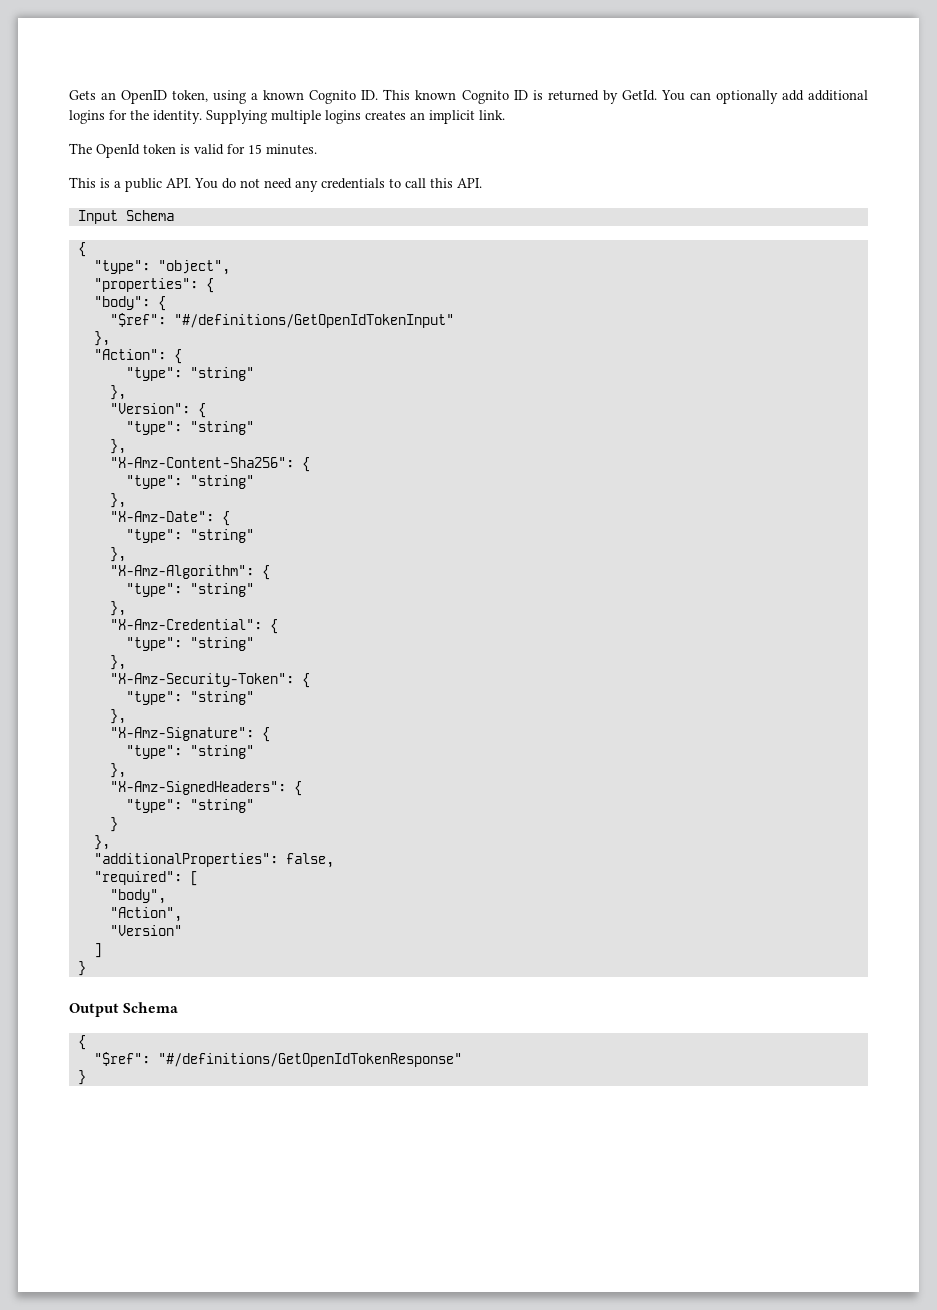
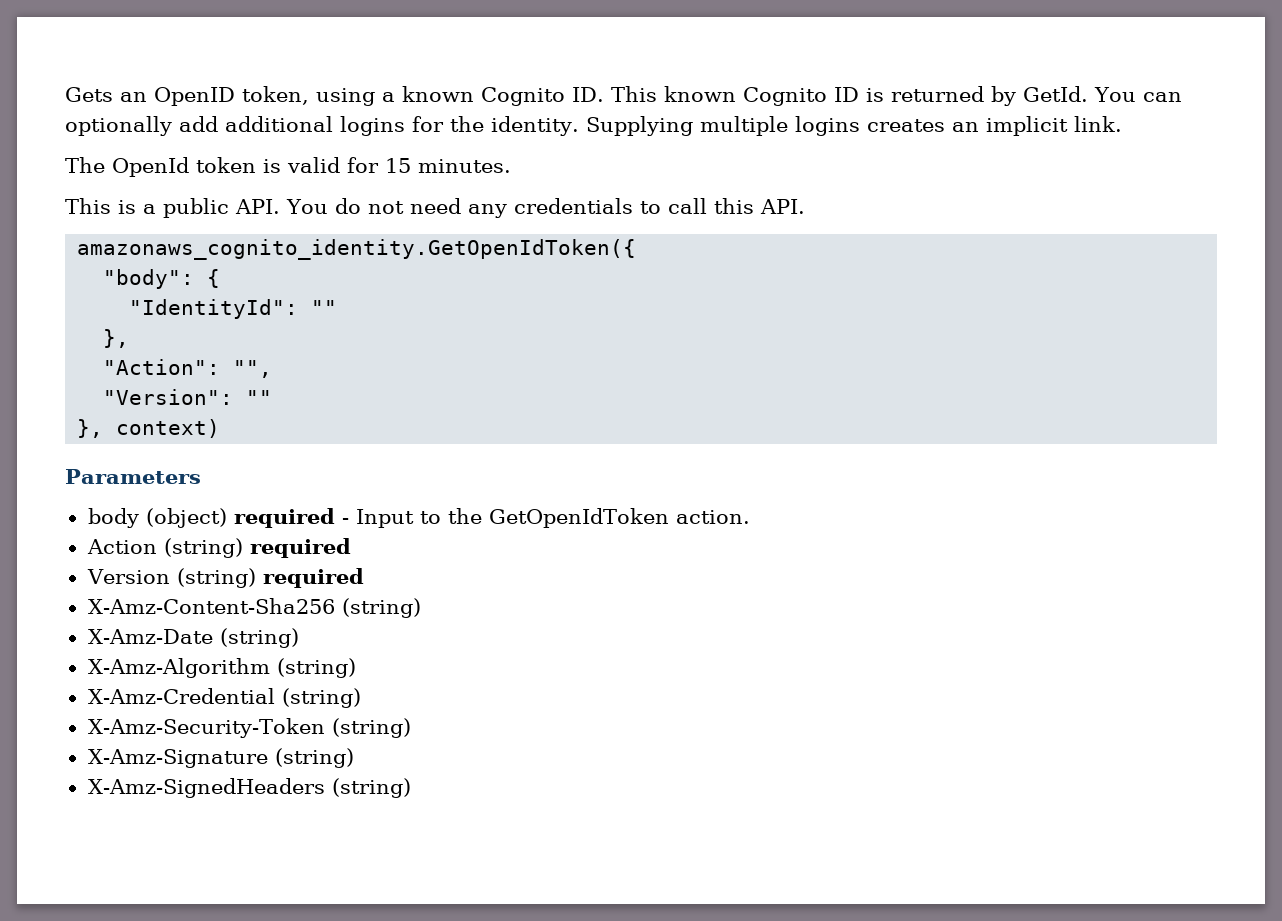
[77,210,174,224] [77,242,86,257] [93,260,230,275] [93,278,214,293] Input Schema // { // "type": "object", // "properties": { -> [77,239,637,260] amazonaws_cognito_identity.GetOpenIdToken({
[109,313,454,328] "$ref": "#/definitions/GetOpenIdTokenInput" -> [129,299,338,319] "IdentityId": ""
[173,349,182,364] [125,367,254,381] [109,385,126,400] [109,403,206,418] [125,421,254,435] [109,439,126,454] [109,457,310,472] [125,475,254,489] [109,493,126,508] [109,511,230,526] [125,529,254,543] [109,547,126,562] [109,565,270,580] [125,583,254,597] [109,601,126,616] [109,619,278,634] [125,637,254,651] [109,655,126,670] [109,673,310,688] [125,691,254,705] [109,709,126,724] [109,727,270,742] [125,745,254,759] [109,763,126,778] [109,781,302,796] [125,799,254,813] [109,817,118,832] [93,835,110,850] [93,853,334,868] [93,871,198,886] [109,889,166,904] [109,907,182,922] [109,925,182,936] [93,943,102,958] [77,961,86,976] [69,1002,179,1017] [77,1035,86,1050] [93,1052,462,1067] [77,1070,86,1085] { // "type": "string" // }, // "Version": { // "type": "string" // }, // "X-Amz-Content-Sha256": { // "type": "string" // }, // "X-Amz-Date": { // "type": "string" // }, // "X-Amz-Algorithm": { // "type": "string" // }, // "X-Amz-Credential": { // "type": "string" // }, // "X-Amz-Security-Token": { // "type": "string" // }, // "X-Amz-Signature": { // "type": "string" // }, // "X-Amz-SignedHeaders": { // "type": "string" // } // }, // "additionalProperties": false, // "required": [ // "body", // "Action", // "Version" // ] // } // Output Schema // { // "$ref": "#/definitions/GetOpenIdTokenResponse" // } -> [233,360,273,378] [103,389,273,405] [77,419,221,438] [65,469,201,484] [87,508,750,528] [86,538,351,558] [86,568,364,588] [87,598,421,618] [87,628,299,648] [87,658,356,678] [87,688,361,708] [87,718,411,738] [87,748,354,768] [87,778,411,798] "", // "Version": "" // }, context) // Parameters // body (object) required - Input to the GetOpenIdToken action. // Action (string) required // Version (string) required // X-Amz-Content-Sha256 (string) // X-Amz-Date (string) // X-Amz-Algorithm (string) // X-Amz-Credential (string) // X-Amz-Security-Token (string) // X-Amz-Signature (string) // X-Amz-SignedHeaders (string)

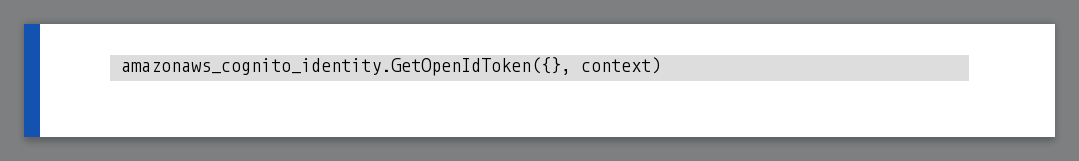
[65,86,1182,106] [65,116,1122,136] [65,157,511,177] [65,198,805,218] [77,239,637,260] [103,269,221,289] [129,299,338,319] [103,329,130,348] [103,359,273,378] [103,389,273,405] [77,419,221,438] [65,469,201,484] [87,508,750,528] [86,538,351,558] [86,568,364,588] [87,598,421,618] [87,628,299,648] [87,658,356,678] [87,688,361,708] [87,718,411,738] [87,748,354,768] [87,778,411,798] Gets an OpenID token, using a known Cognito ID. This known Cognito ID is returned by GetId. You can optionally add additional logins for the identity. Supplying multiple logins creates an implicit link. // The OpenId token is valid for 15 minutes. // This is a public API. You do not need any credentials to call this API. // amazonaws_cognito_identity.GetOpenIdToken({ // "body": { // "IdentityId": "" // }, // "Action": "", // "Version": "" // }, context) // Parameters // body (object) required - Input to the GetOpenIdToken action. // Action (string) required // Version (string) required // X-Amz-Content-Sha256 (string) // X-Amz-Date (string) // X-Amz-Algorithm (string) // X-Amz-Credential (string) // X-Amz-Security-Token (string) // X-Amz-Signature (string) // X-Amz-SignedHeaders (string) -> [121,57,662,76] amazonaws_cognito_identity.GetOpenIdToken({}, context)

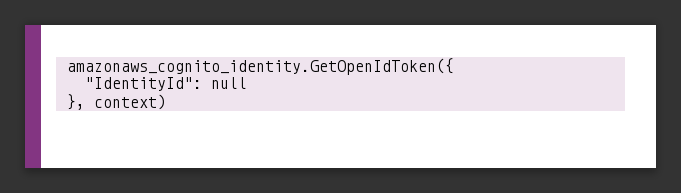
[121,57,572,76] amazonaws_cognito_identity.GetOpenIdToken({}, -> [67,58,455,75] [85,77,248,91] [67,94,86,110] amazonaws_cognito_identity.GetOpenIdToken({ // "IdentityId": null // },

